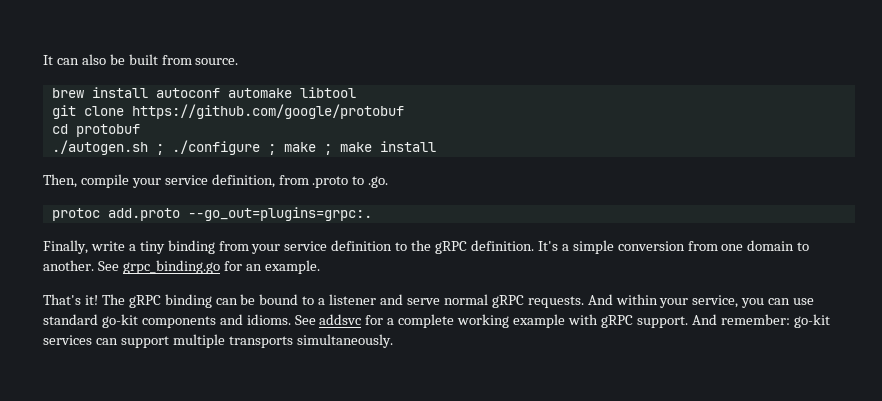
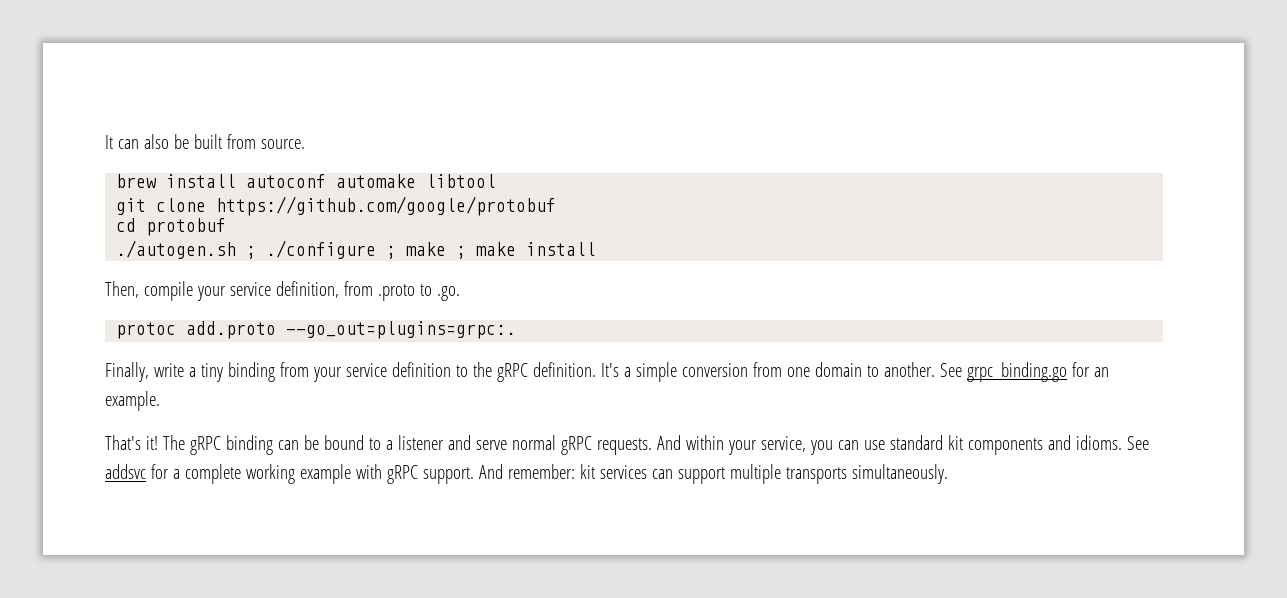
[101,314,138,328] go-kit -> [947,435,963,450] kit
[793,314,830,328] go-kit -> [579,464,595,479] kit

